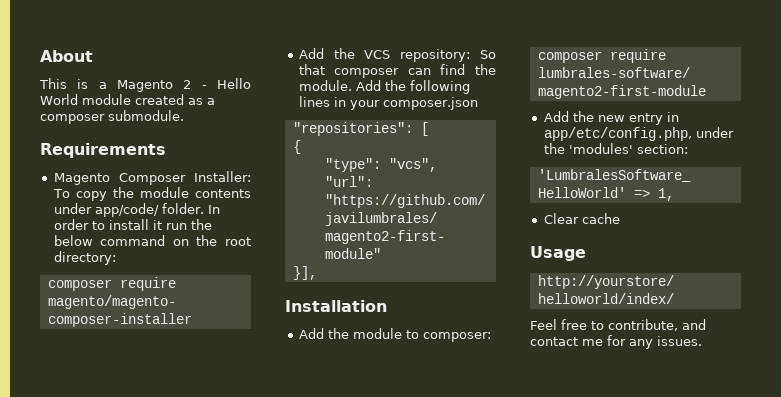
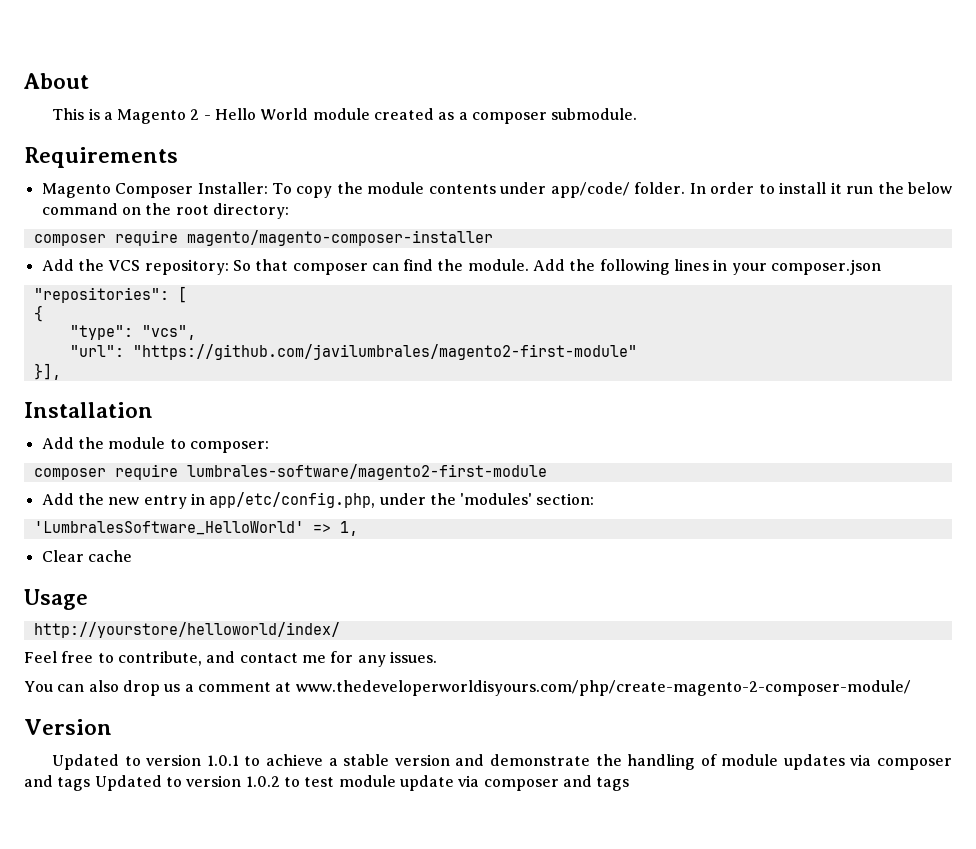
(702, 341) none -> [24,680,911,696] [24,719,112,735] [52,754,952,770] [24,775,630,791] // You can also drop us a comment at www.thedeveloperworldisyours.com/php/create-magento-2-composer-module/ // Version // Updated to version 1.0.1 to achieve a stable version and demonstrate the handling of module updates via composer and tags Updated to version 1.0.2 to test module update via composer and tags

